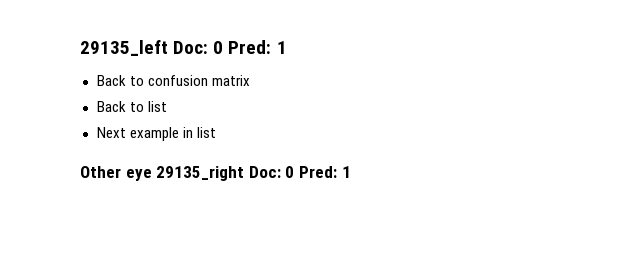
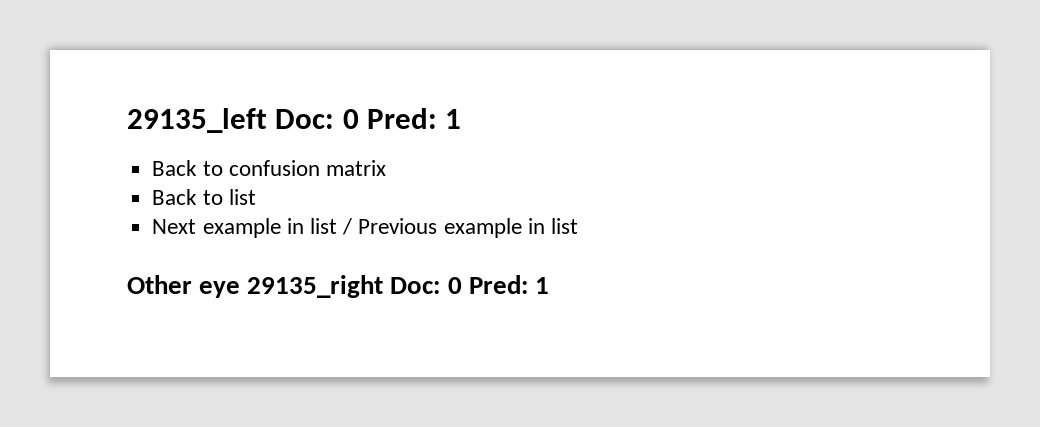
(216, 132) none -> [342,218,578,238] / Previous example in list

